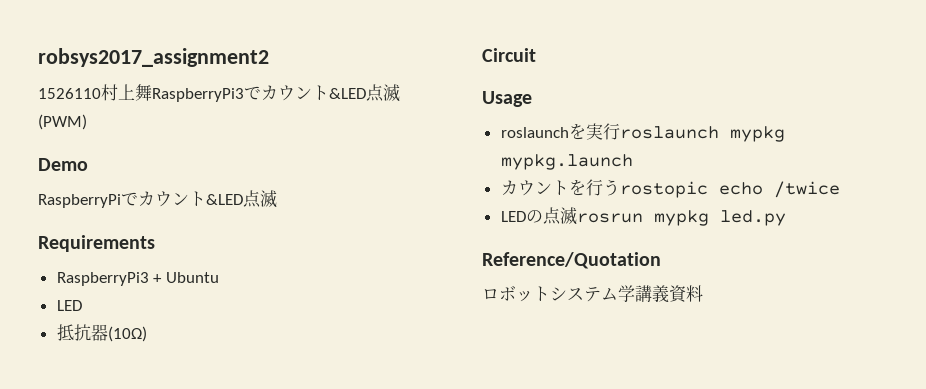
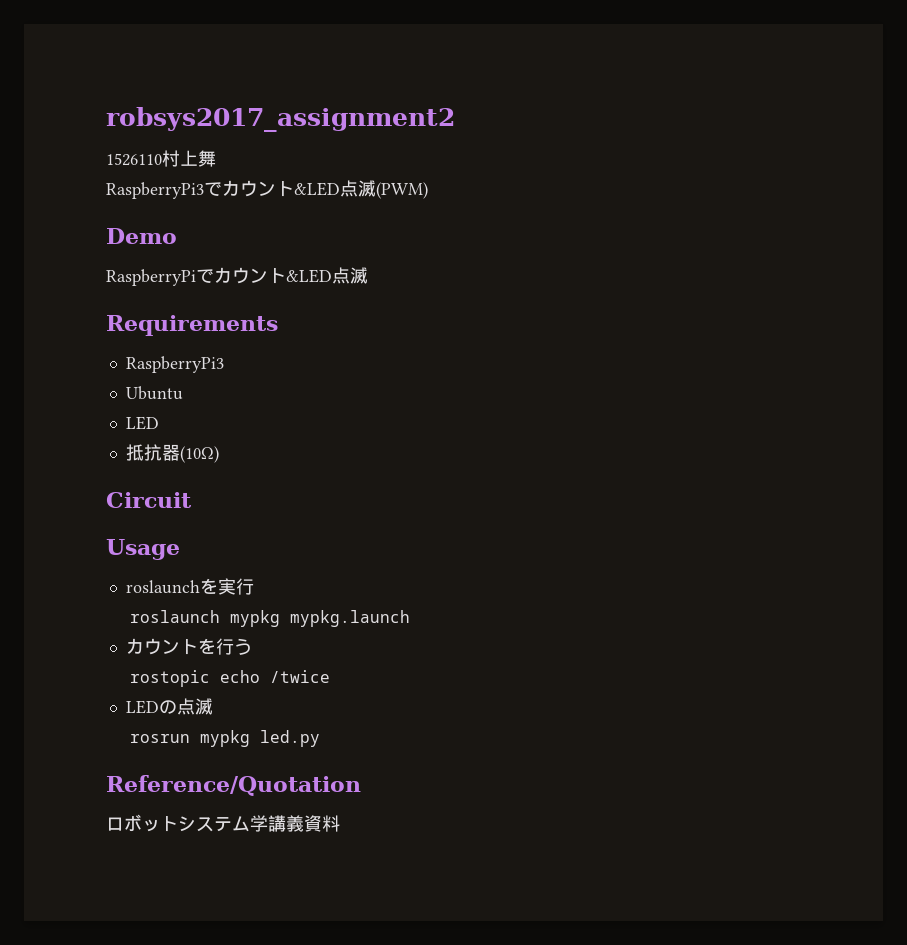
(152, 92) none -> (216, 158) //
[153,274,163,283] + -> (224, 364) //
(620, 131) none -> (254, 586) //
(620, 187) none -> (252, 646) //
(577, 216) none -> (213, 706) //

